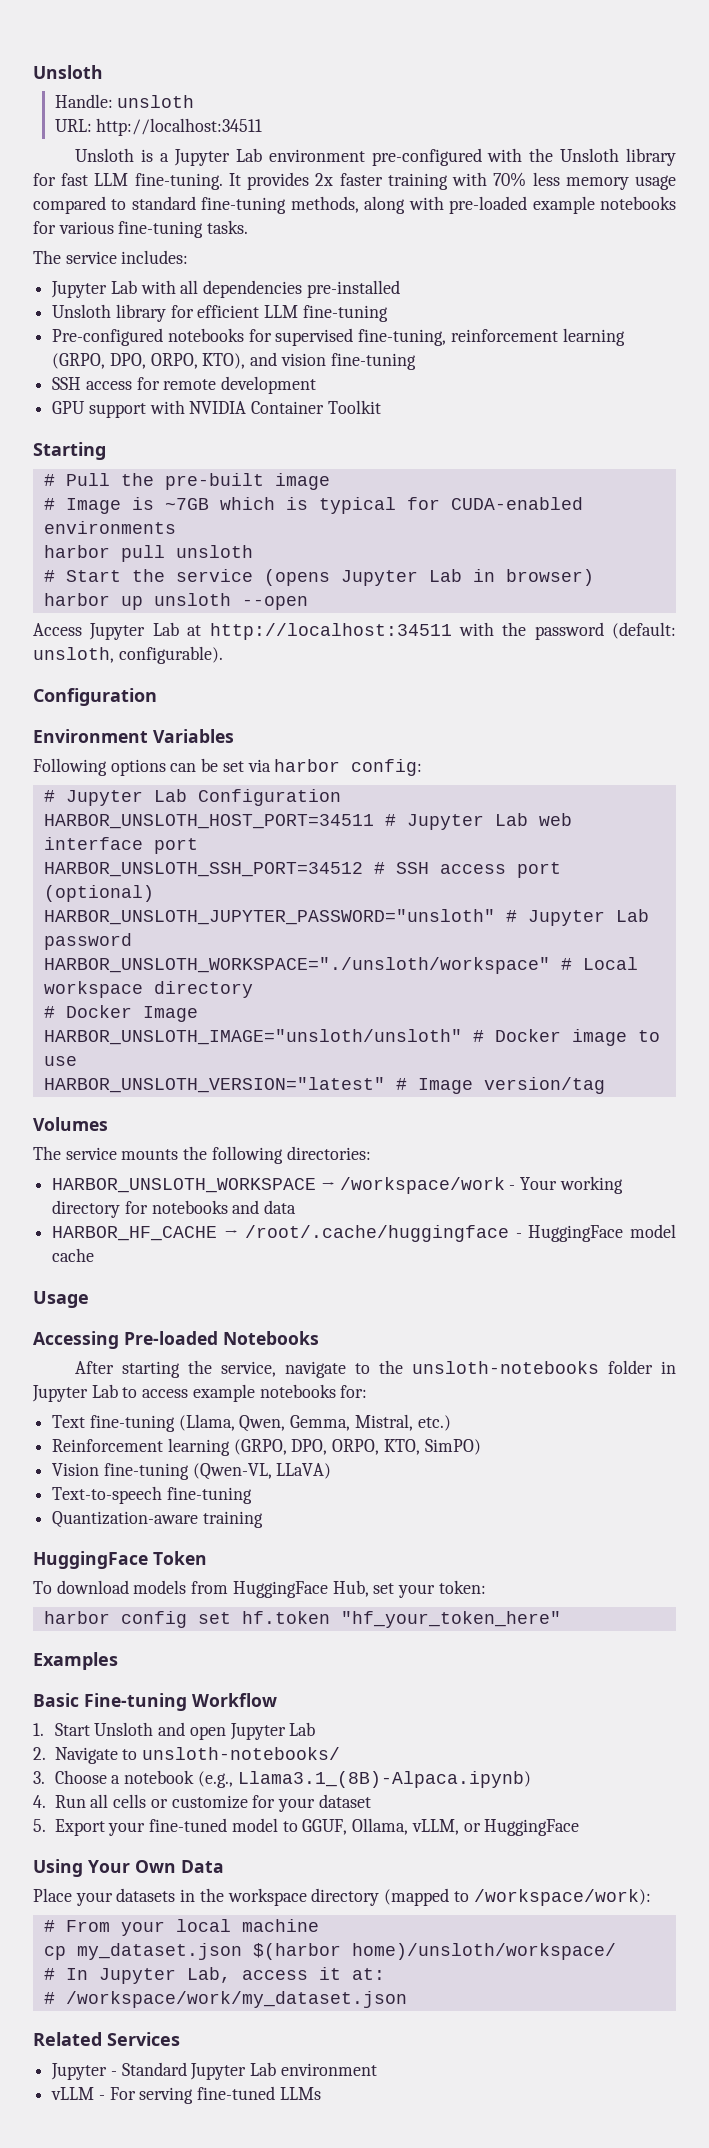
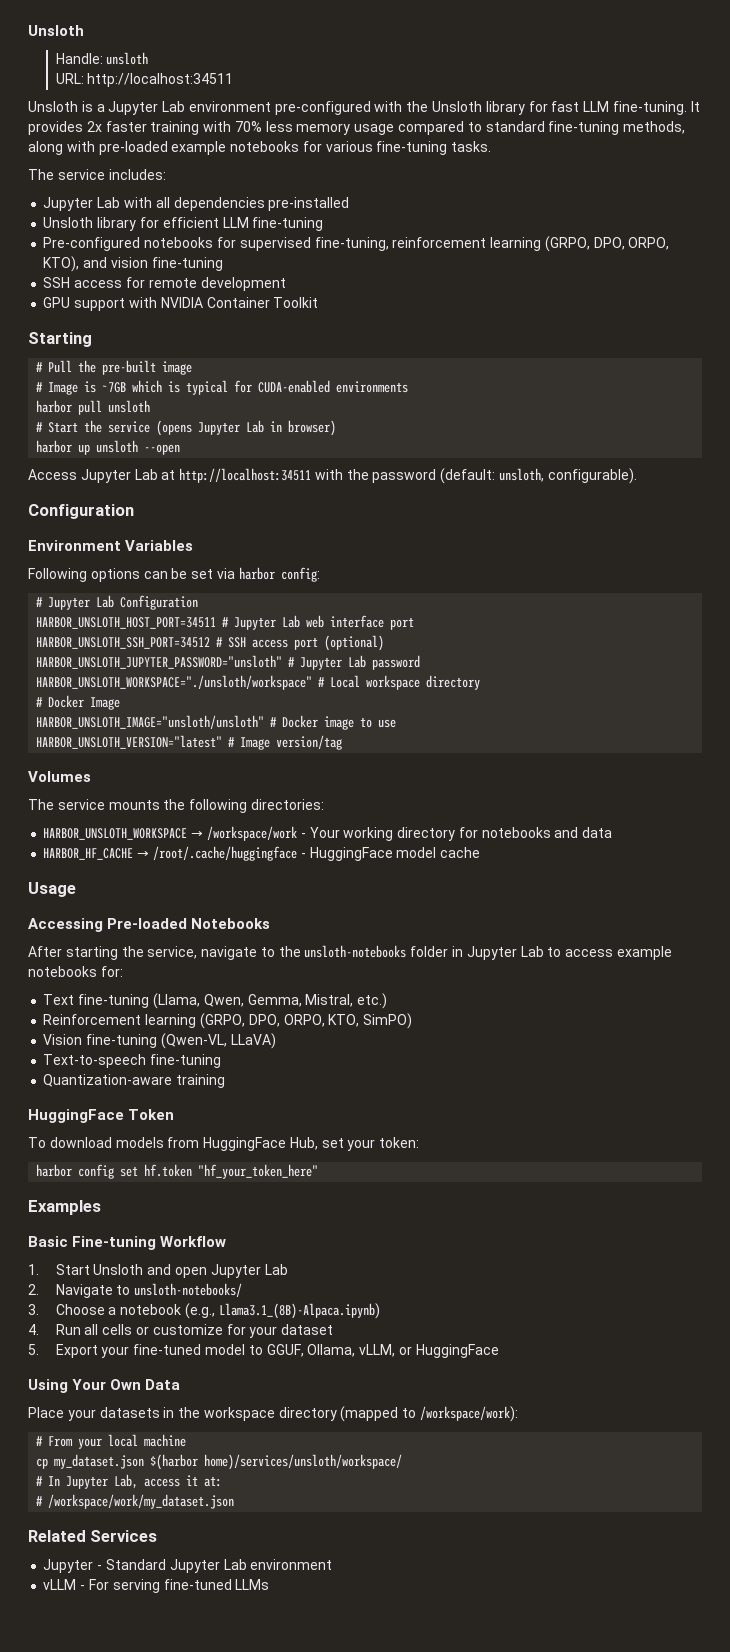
[351,1943,616,1960] home)/unsloth/workspace/ -> [204,1454,403,1470] home)/services/unsloth/workspace/

